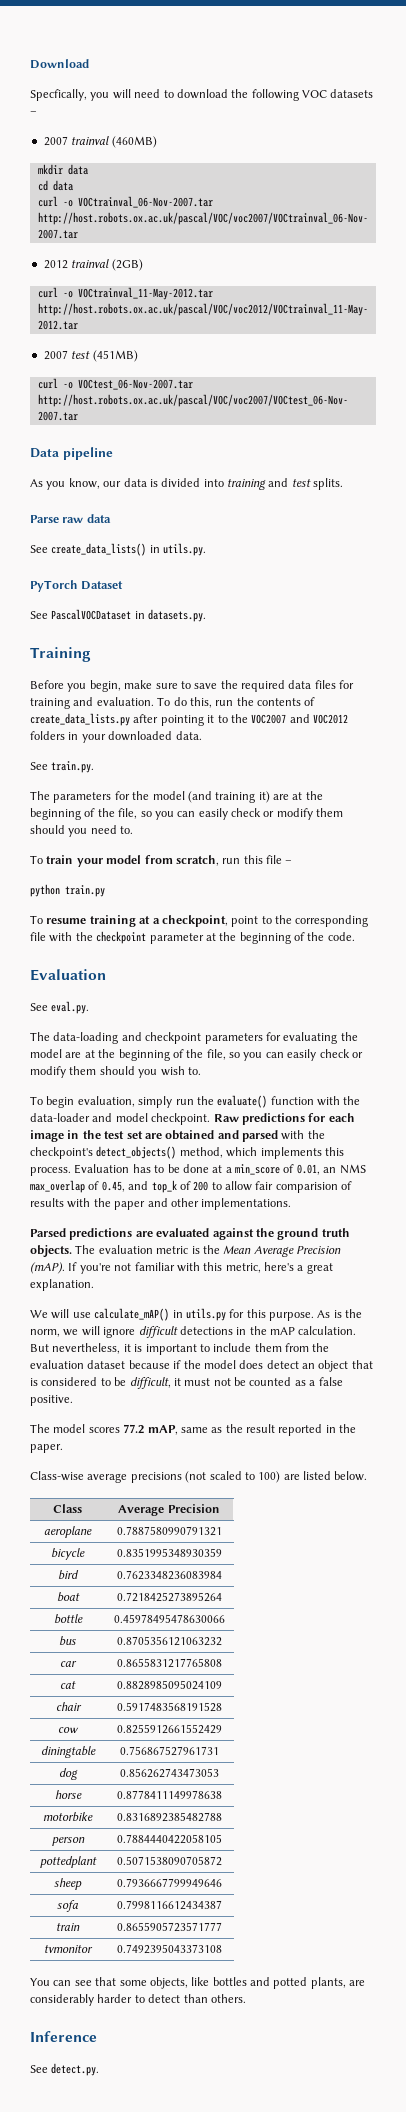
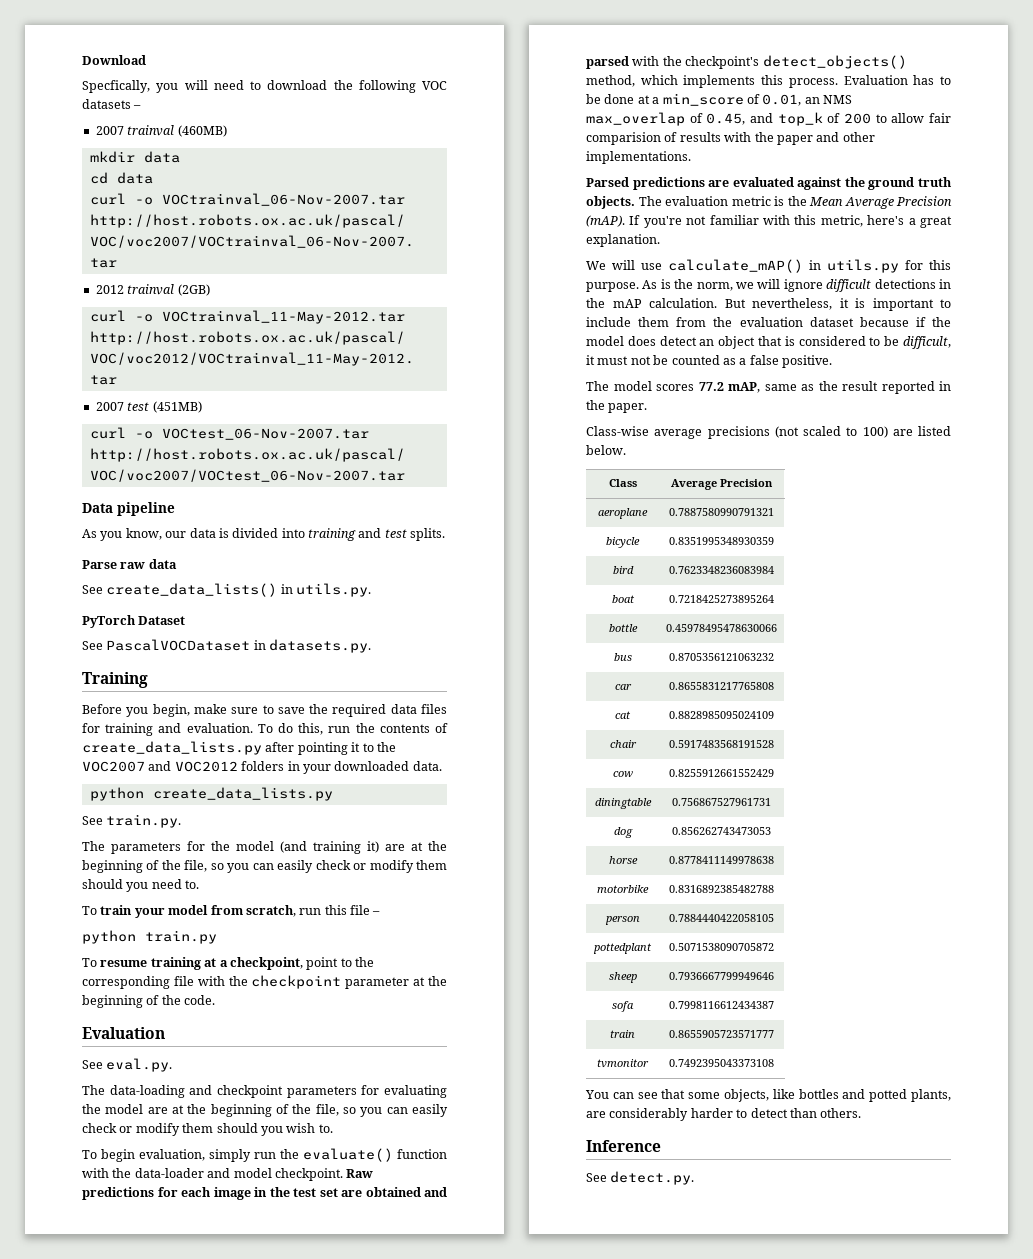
(202, 735) none -> [89,787,333,801] // python create_data_lists.py

